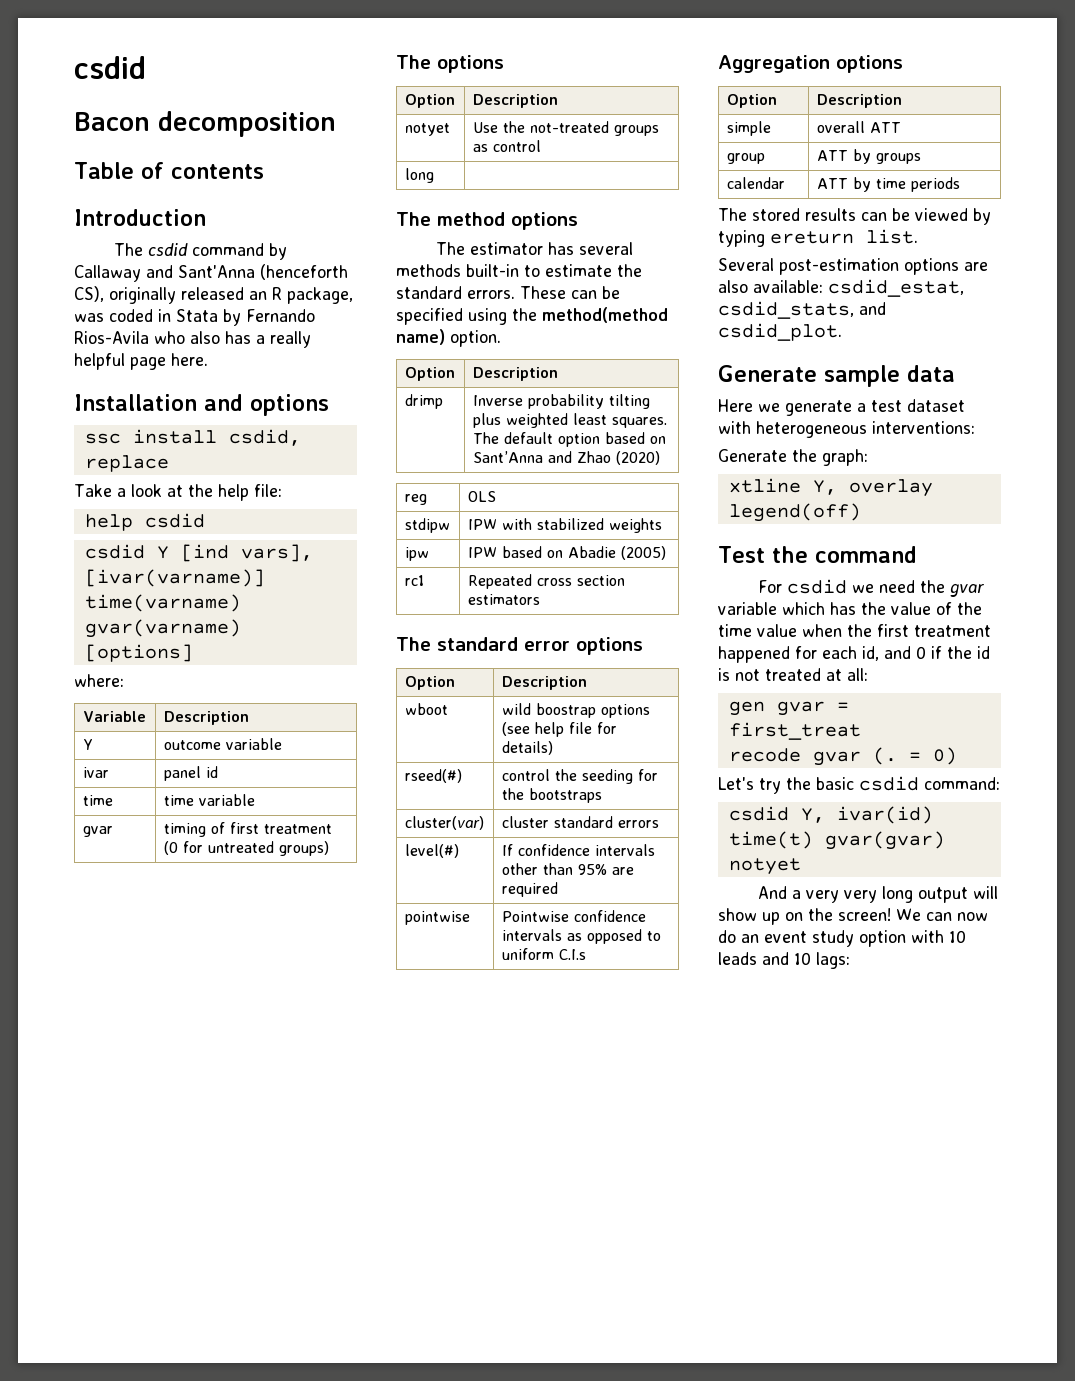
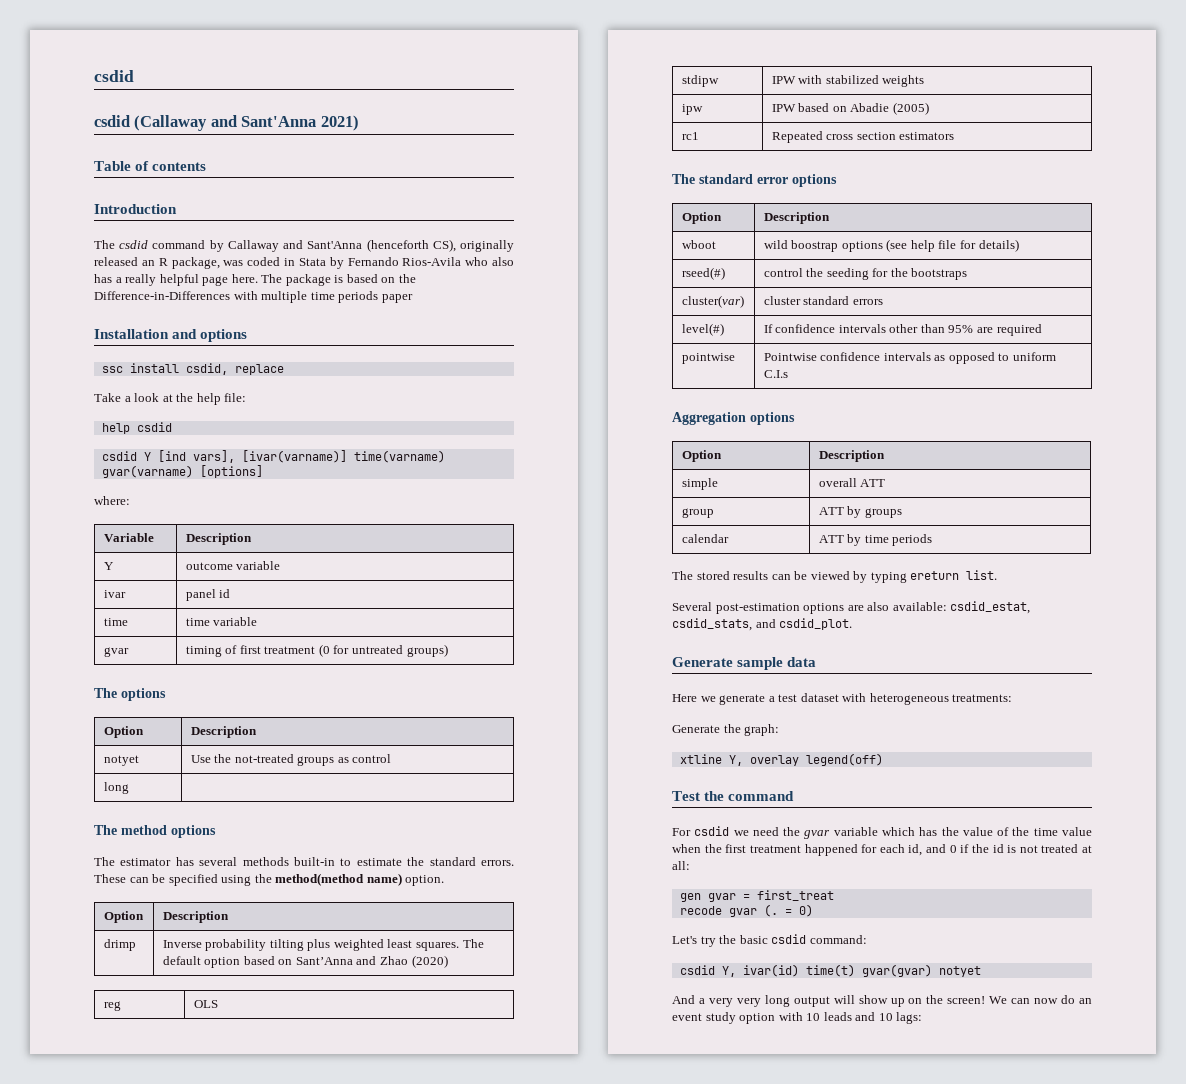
[74,56,146,79] [74,111,336,137] csdid // Bacon decomposition -> [94,70,134,82] [94,115,359,131] csdid // csdid (Callaway and Sant'Anna 2021)
(208, 359) none -> [261,274,416,286] [94,291,413,303] The package is based on the Difference-in-Differences with multiple time periods paper
[872,421,975,434] interventions: -> [952,694,1013,702] treatments:

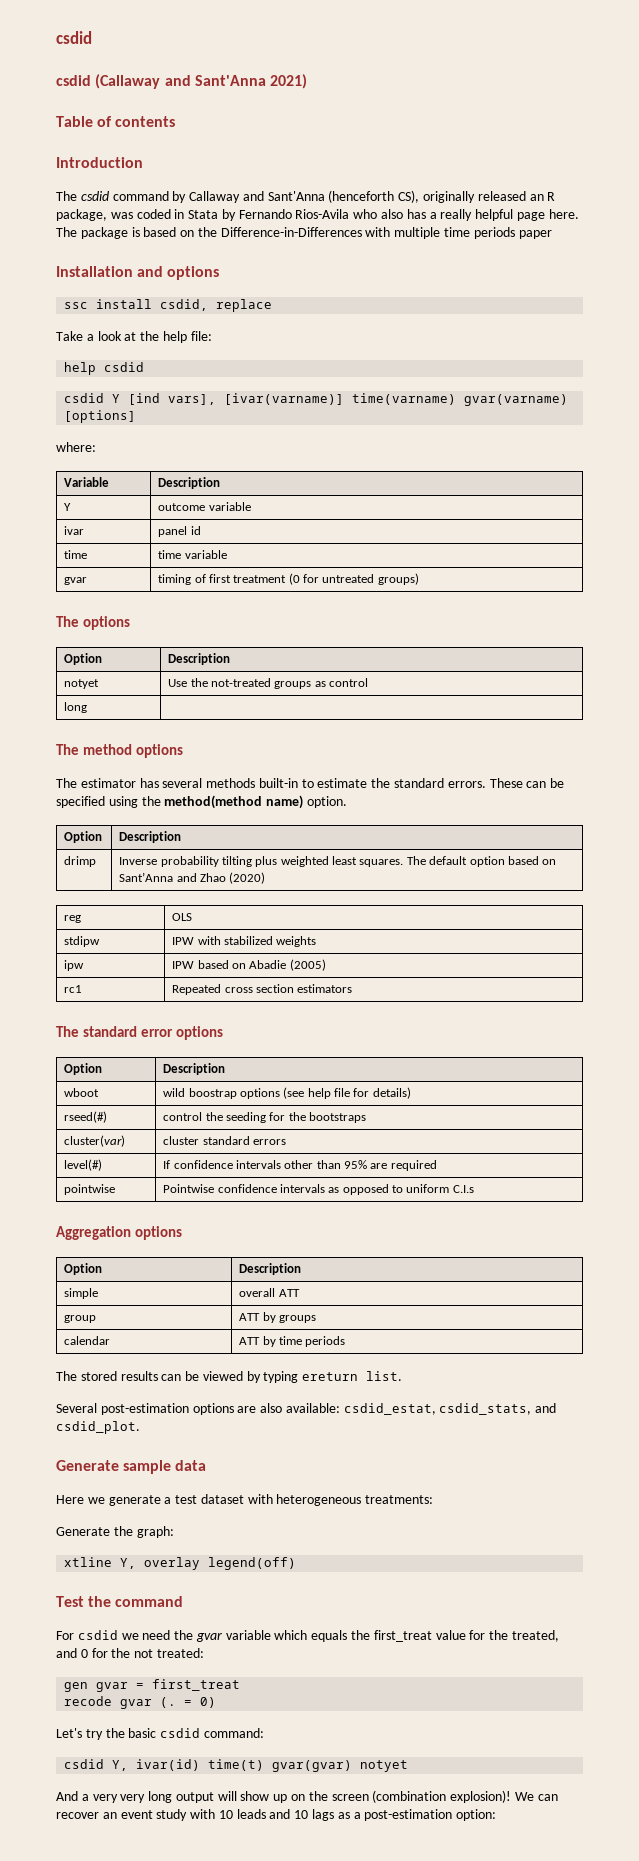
[919,827,1092,836] [672,844,1092,856] [672,861,690,870] has the value of the time value when the first treatment happened for each id, and 0 if the id is not treated at all: -> [311,1630,559,1642] [56,1648,204,1658] equals the first_treat value for the treated, and 0 for the not treated:
[947,995,1076,1004] screen! We can now do -> [331,1790,558,1803] [56,1812,99,1819] screen (combination explosion)! We can recover
[739,1013,776,1024] option -> (188, 1815) none
[896,1012,923,1024] lags: -> [312,1809,497,1821] lags as a post-estimation option:

